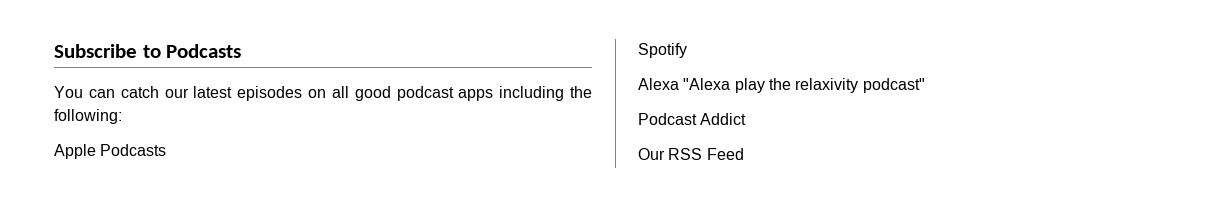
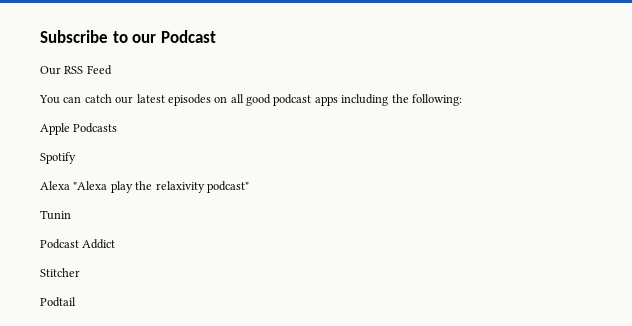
[166,44,242,58] Podcasts -> [132,30,216,43] [40,65,112,75] our Podcast // Our RSS Feed
(925, 85) none -> [40,210,71,220] // Tunin
[638,148,744,160] Our RSS Feed -> [40,268,80,277] [40,297,76,307] Stitcher // Podtail

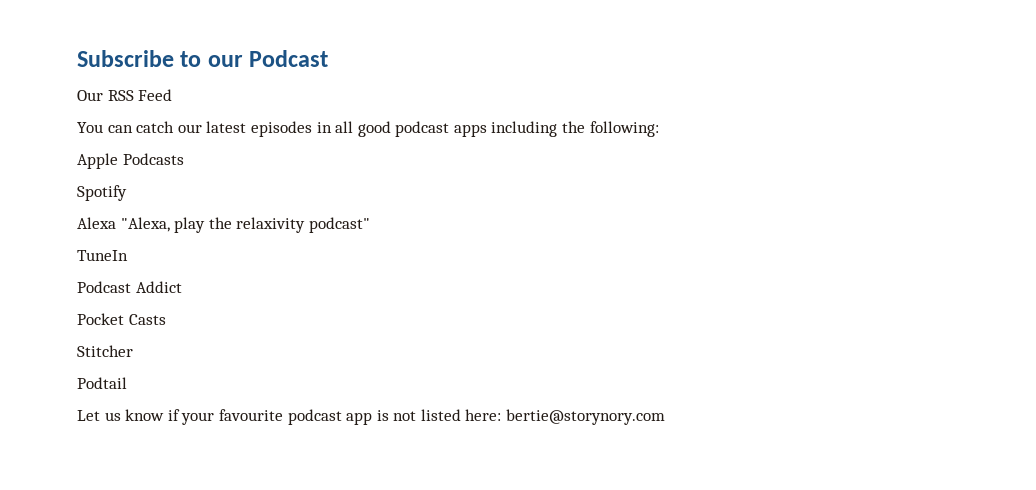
[214,96,228,103] on -> [316,122,332,133] in
[73,181,108,190] "Alexa -> [120,217,170,232] "Alexa,
[40,210,71,220] Tunin -> [77,250,128,261] TuneIn
(116, 244) none -> [77,313,166,325] // Pocket Casts
(76, 302) none -> [77,409,666,425] // Let us know if your favourite podcast app is not listed here: bertie@storynory.com

